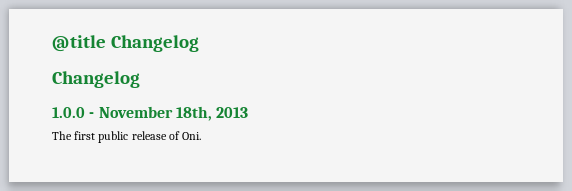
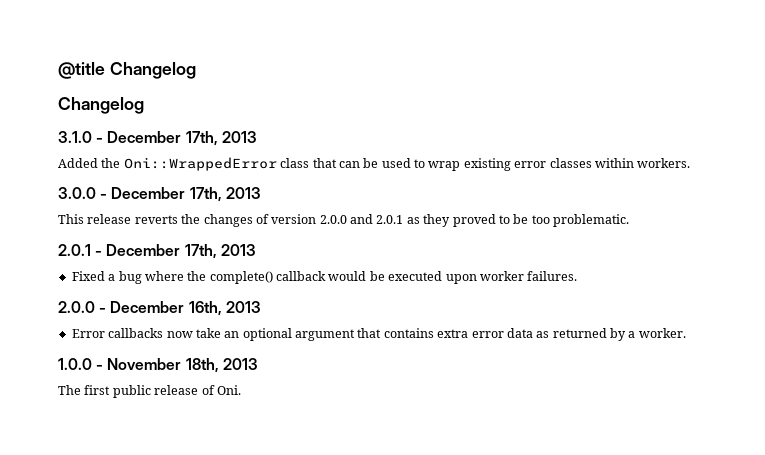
(140, 79) none -> [58,131,257,146] [58,157,691,171] [58,187,261,202] [58,214,629,227] [58,244,256,259] [71,271,578,284] [58,301,261,316] [71,328,686,341] // 3.1.0 - December 17th, 2013 // Added the Oni::WrappedError class that can be used to wrap existing error classes within workers. // 3.0.0 - December 17th, 2013 // This release reverts the changes of version 2.0.0 and 2.0.1 as they proved to be too problematic. // 2.0.1 - December 17th, 2013 // Fixed a bug where the complete() callback would be executed upon worker failures. // 2.0.0 - December 16th, 2013 // Error callbacks now take an optional argument that contains extra error data as returned by a worker.

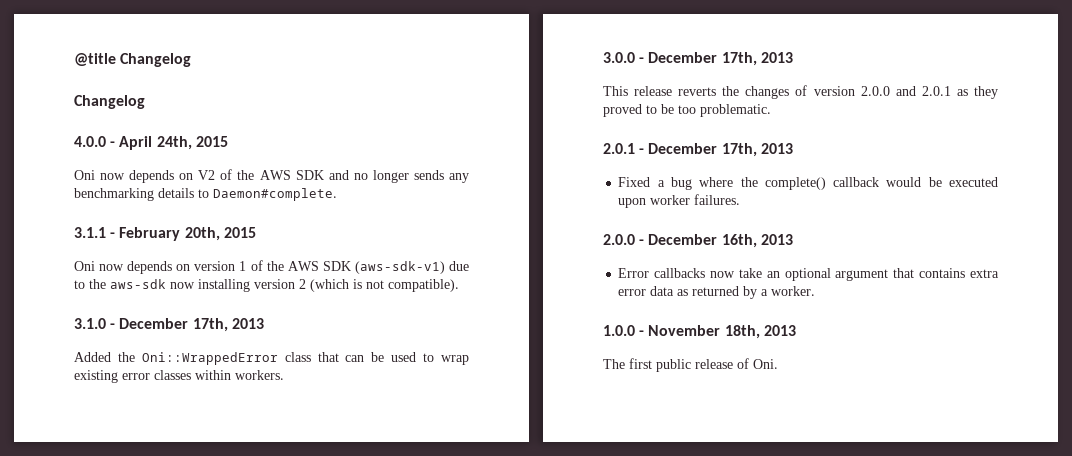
(144, 105) none -> [74,136,228,150] [74,169,469,183] [74,188,337,201] [74,227,256,241] [74,260,469,274] [74,279,459,292] // 4.0.0 - April 24th, 2015 // Oni now depends on V2 of the AWS SDK and no longer sends any benchmarking details to Daemon#complete. // 3.1.1 - February 20th, 2015 // Oni now depends on version 1 of the AWS SDK (aws-sdk-v1) due to the aws-sdk now installing version 2 (which is not compatible).

